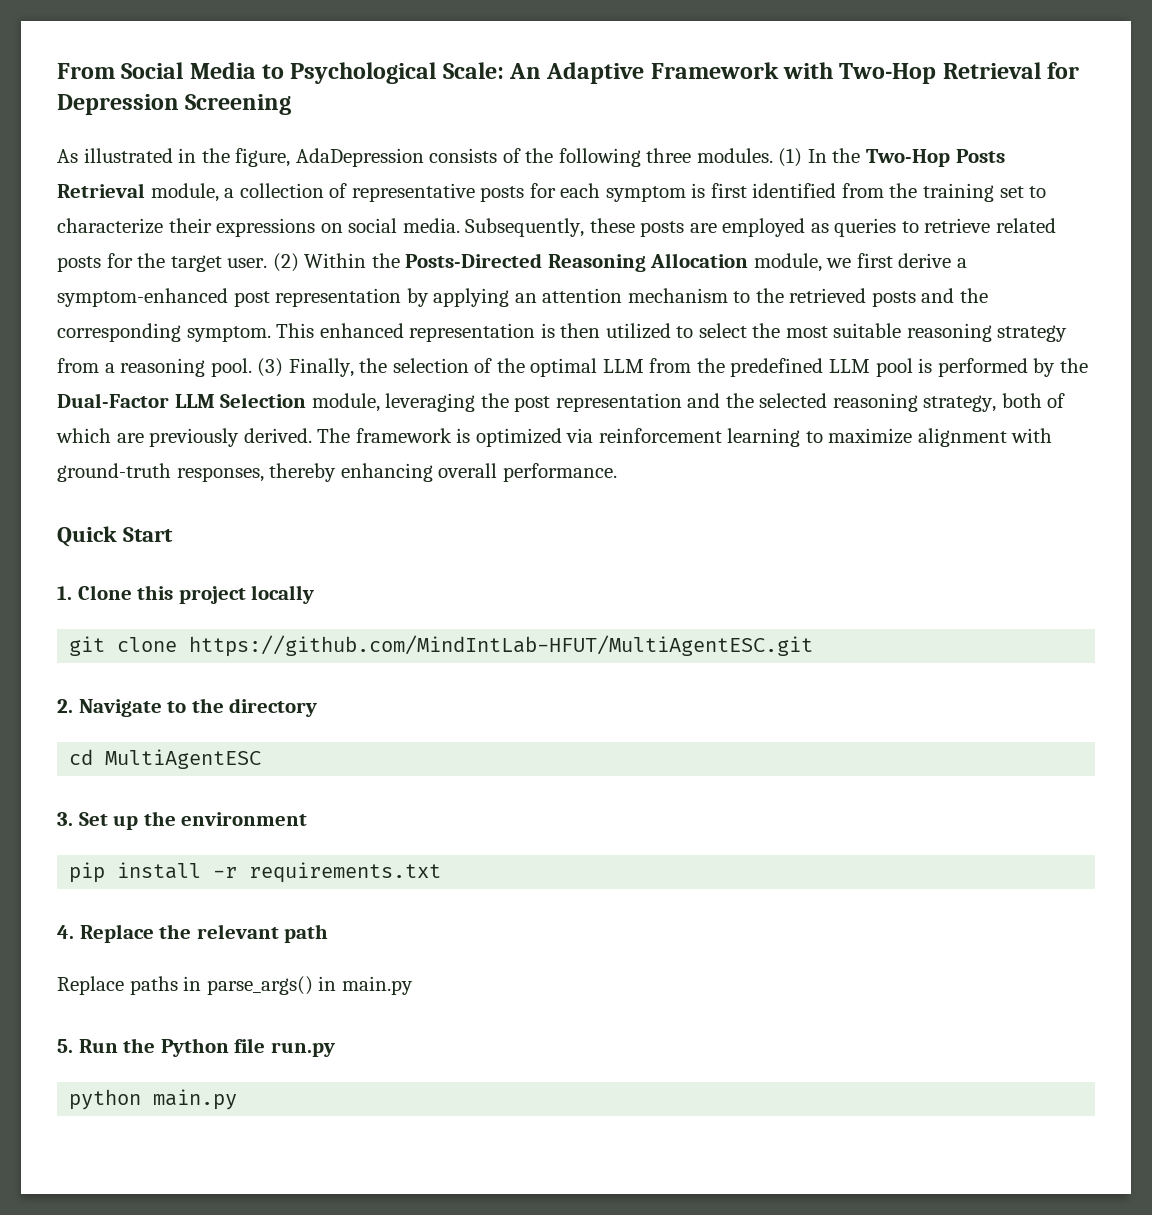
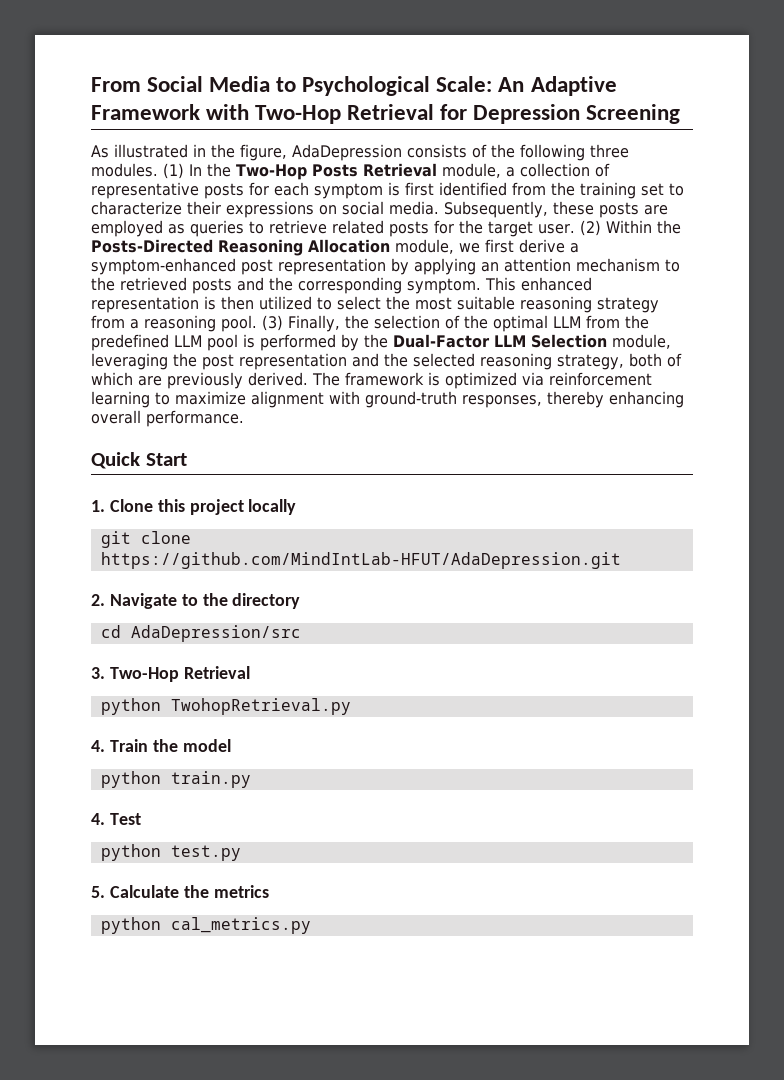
[189,635,814,657] https://github.com/MindIntLab-HFUT/MultiAgentESC.git -> [100,552,621,569] https://github.com/MindIntLab-HFUT/AdaDepression.git
[105,749,262,769] MultiAgentESC -> [130,625,301,642] AdaDepression/src
[78,811,308,830] [69,862,442,883] [57,924,329,943] [57,976,413,995] [57,1038,335,1057] [69,1089,238,1110] Set up the environment // pip install -r requirements.txt // 4. Replace the relevant path // Replace paths in parse_args() in main.py // 5. Run the Python file run.py // python main.py -> [109,666,250,682] [100,698,351,715] [91,739,231,752] [100,771,251,788] [91,813,141,825] [100,844,241,861] [91,885,269,898] [100,917,311,934] Two-Hop Retrieval // python TwohopRetrieval.py // 4. Train the model // python train.py // 4. Test // python test.py // 5. Calculate the metrics // python cal_metrics.py

